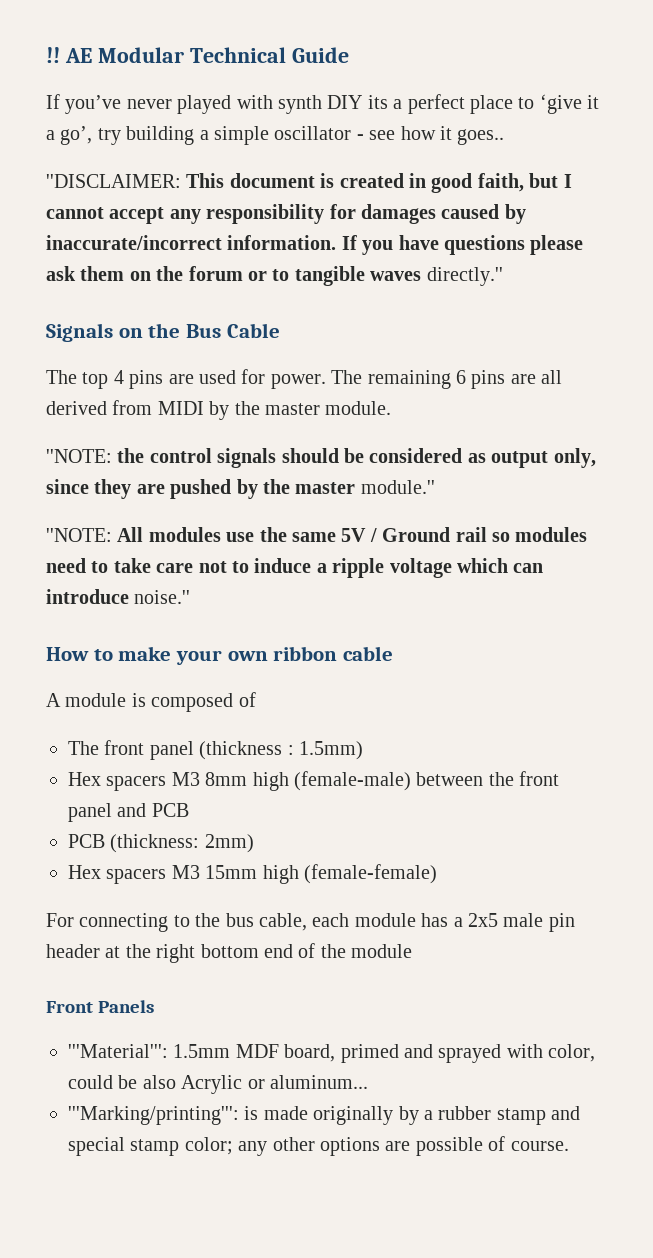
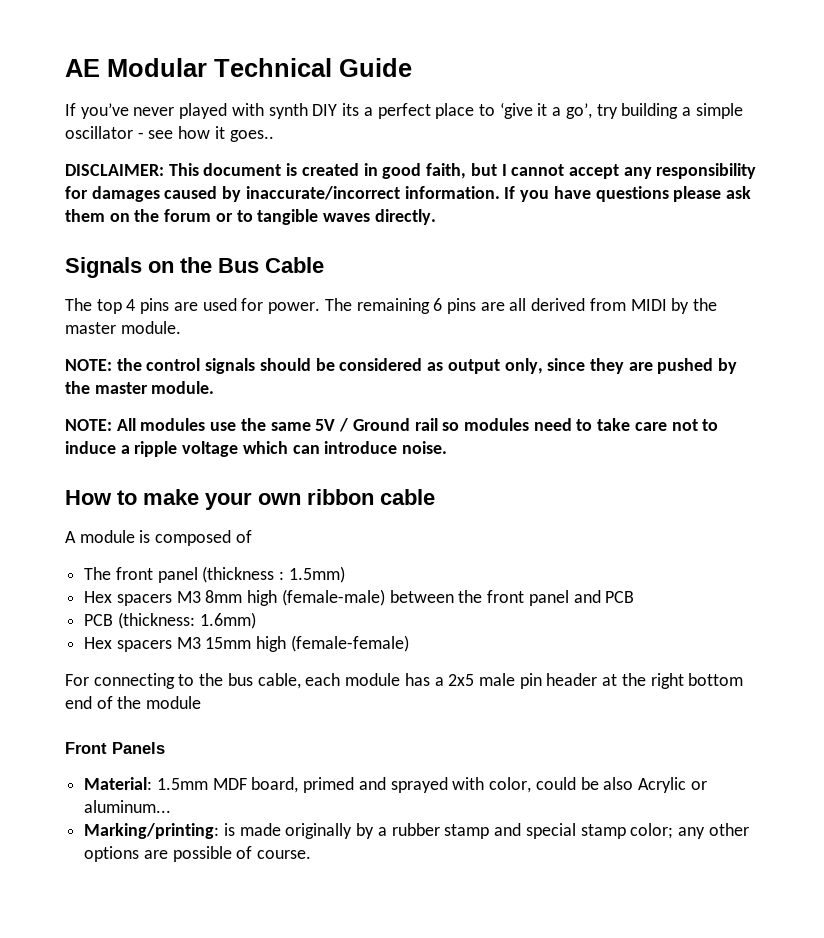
[46,47,60,63] !! -> (65, 68) none
[46,174,181,188] ''DISCLAIMER: -> [65,164,164,176] DISCLAIMER:
[426,267,503,286] directly.'' -> [374,209,436,225] directly.
[46,449,112,463] ''NOTE: -> [65,359,112,371] NOTE:
[360,480,435,494] [46,528,112,542] module.'' // ''NOTE: -> [151,381,215,394] [65,419,112,431] module. // NOTE:
[134,590,191,604] noise.'' -> [402,441,448,454] noise.
[204,834,254,853] 2mm) -> [199,612,256,629] 1.6mm)
[68,1044,168,1058] '''Material''': -> [84,777,153,790] Material:
[68,1106,239,1125] '''Marking/printing''': -> [84,823,220,839] Marking/printing:

